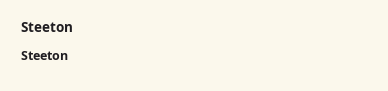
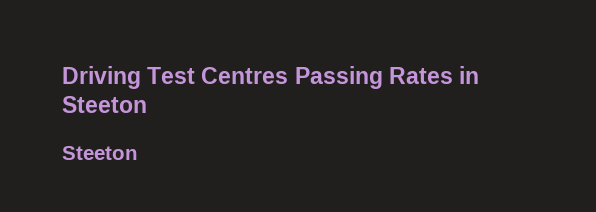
(21, 27) none -> [62,66,480,89] Driving Test Centres Passing Rates in

